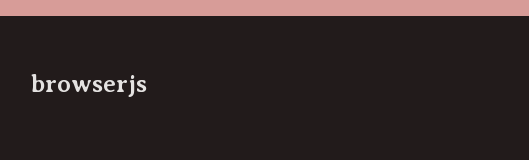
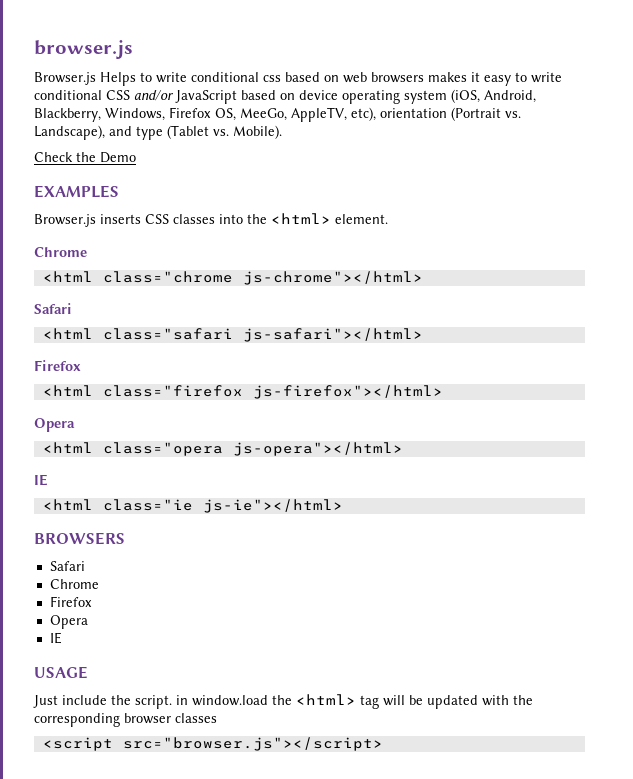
[31,74,147,97] browserjs -> [34,40,133,59] [34,72,562,86] [34,89,536,104] [34,107,521,122] [34,125,282,140] [34,152,136,163] [34,185,119,198] [34,213,388,227] [34,247,87,257] [42,271,423,285] [34,303,72,314] [42,328,423,342] [34,360,81,371] [42,385,443,399] [34,418,75,432] [42,442,403,456] [34,474,48,486] [42,499,343,513] [34,532,125,545] [49,561,85,571] [49,579,99,589] [49,596,92,607] [49,615,88,629] [49,632,62,644] [34,666,88,679] [33,694,533,709] [34,713,217,727] [42,737,383,751] browser.js // Browser.js Helps to write conditional css based on web browsers makes it easy to write conditional CSS and/or JavaScript based on device operating system (iOS, Android, Blackberry, Windows, Firefox OS, MeeGo, AppleTV, etc), orientation (Portrait vs. Landscape), and type (Tablet vs. Mobile). // Check the Demo // EXAMPLES // Browser.js inserts CSS classes into the <html> element. // Chrome // <html class="chrome js-chrome"></html> // Safari // <html class="safari js-safari"></html> // Firefox // <html class="firefox js-firefox"></html> // Opera // <html class="opera js-opera"></html> // IE // <html class="ie js-ie"></html> // BROWSERS // Safari // Chrome // Firefox // Opera // IE // USAGE // Just include the script. in window.load the <html> tag will be updated with the corresponding browser classes // <script src="browser.js"></script>

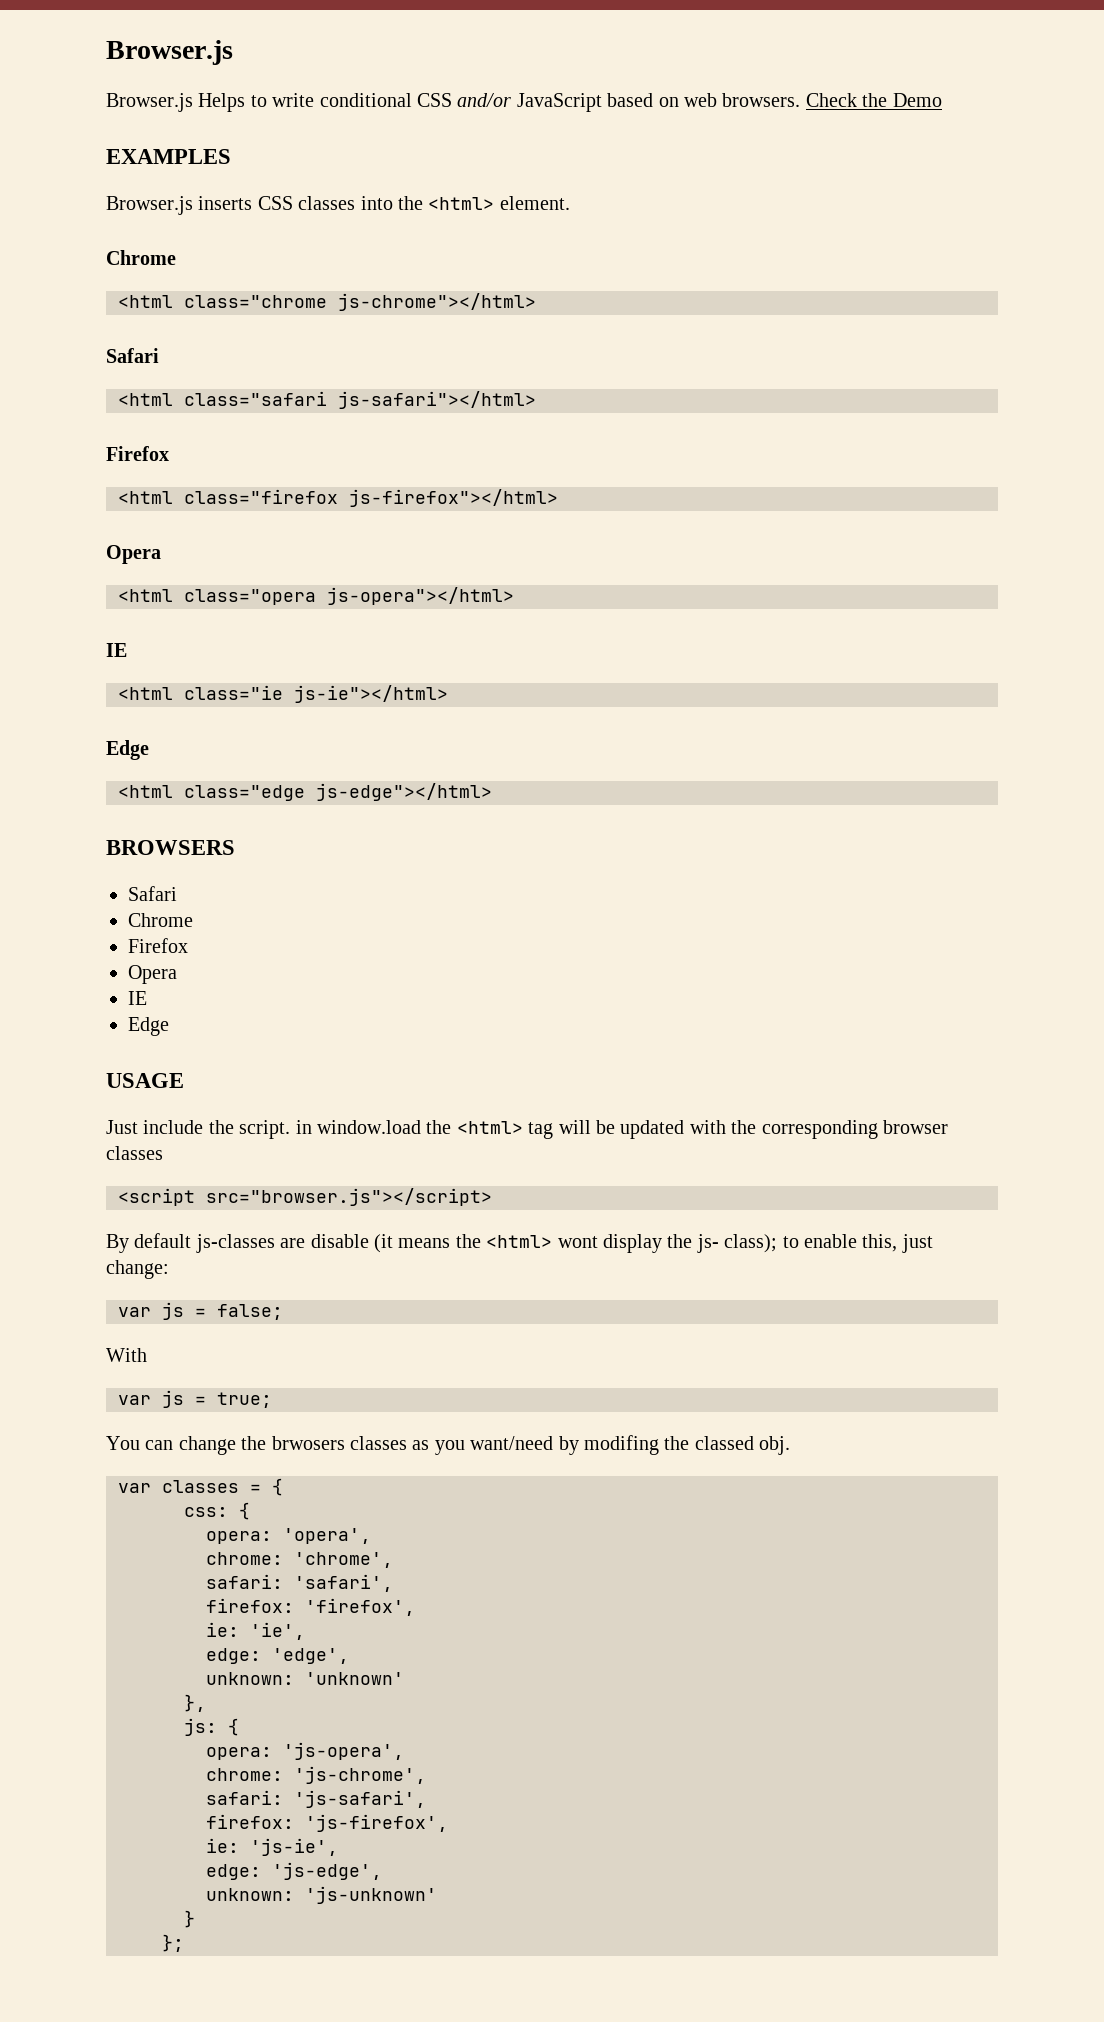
[34,40,133,59] browser.js -> [106,40,233,65] Browser.js
[263,72,562,86] [34,90,102,100] css based on web browsers makes it easy to write conditional -> (412, 100) none
[299,89,536,104] [34,107,521,122] [34,125,282,140] device operating system (iOS, Android, Blackberry, Windows, Firefox OS, MeeGo, AppleTV, etc), orientation (Portrait vs. Landscape), and type (Tablet vs. Mobile). // -> [683,93,801,107] web browsers.
(343, 506) none -> [106,740,149,760] [118,783,492,801] // Edge // <html class="edge js-edge"></html>
(62, 638) none -> [128,1017,169,1036] // Edge
(383, 744) none -> [106,1233,933,1253] [106,1260,169,1279] [118,1302,283,1320] [106,1348,147,1362] [118,1390,272,1408] [106,1435,791,1455] [118,1478,283,1496] [184,1502,250,1520] [206,1528,371,1544] [206,1552,393,1568] [206,1574,393,1592] [206,1598,415,1616] [206,1622,305,1640] [206,1648,349,1664] [206,1672,404,1685] [184,1694,206,1712] [184,1718,239,1736] [206,1742,404,1760] [206,1766,426,1784] [206,1790,426,1808] [206,1814,448,1832] [206,1838,338,1856] [206,1862,382,1880] [206,1886,437,1904] [184,1910,195,1928] [162,1934,184,1952] // By default js-classes are disable (it means the <html> wont display the js- class); to enable this, just change: // var js = false; // With // var js = true; // You can change the brwosers classes as you want/need by modifing the classed obj. // var classes = { // css: { // opera: 'opera', // chrome: 'chrome', // safari: 'safari', // firefox: 'firefox', // ie: 'ie', // edge: 'edge', // unknown: 'unknown' // }, // js: { // opera: 'js-opera', // chrome: 'js-chrome', // safari: 'js-safari', // firefox: 'js-firefox', // ie: 'js-ie', // edge: 'js-edge', // unknown: 'js-unknown' // } // };

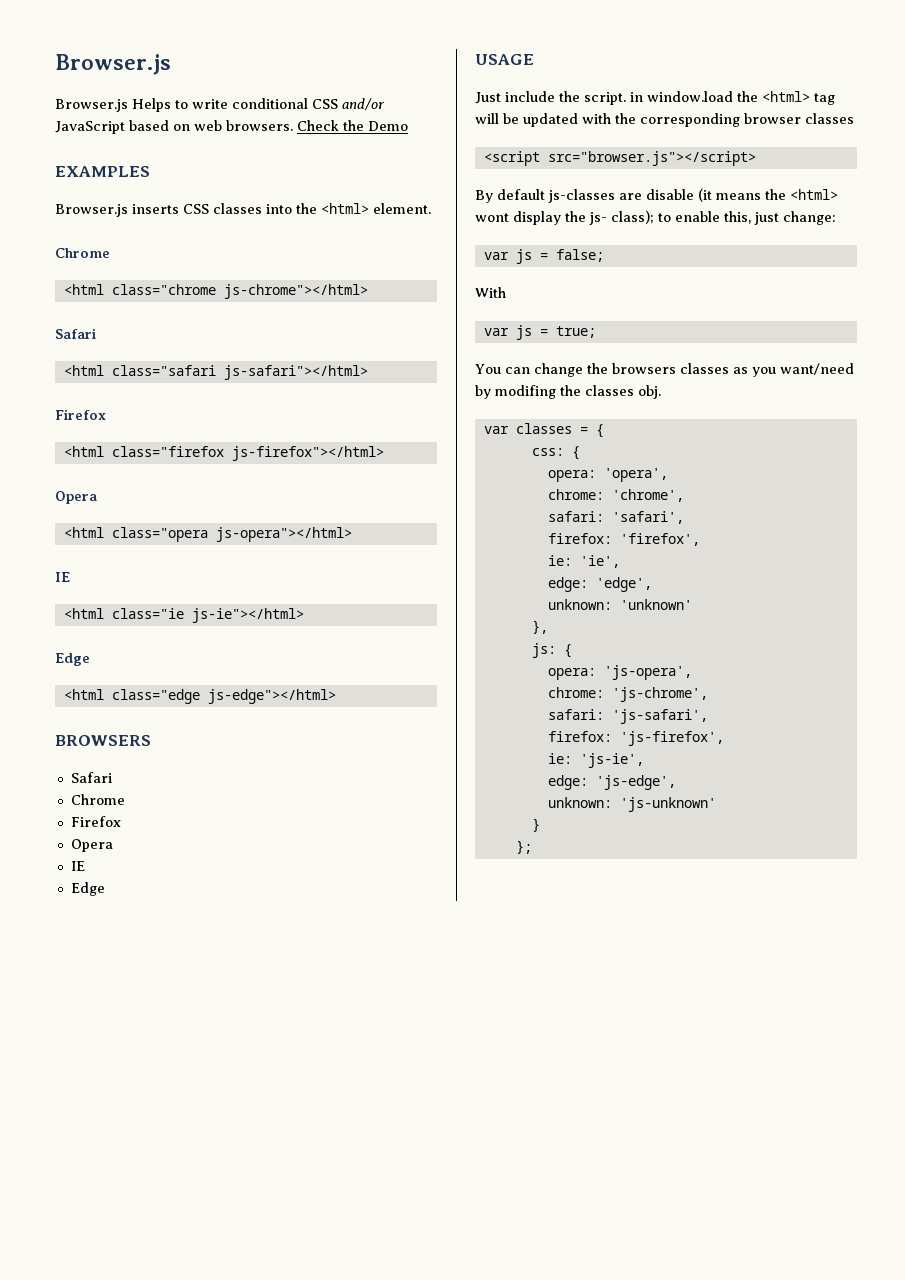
[271,1436,345,1450] brwosers -> [611,363,676,374] browsers
[694,1436,754,1450] classed -> [585,385,634,396] classes

